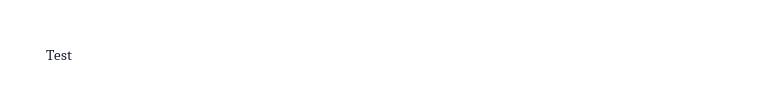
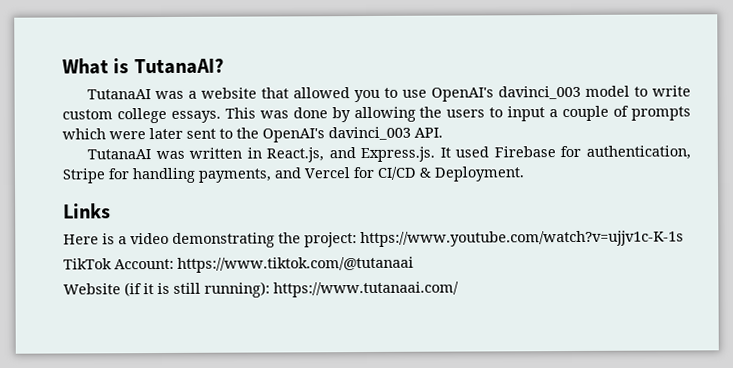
[46,50,72,60] Test -> [62,58,224,75] [86,85,692,103] [62,105,691,124] [62,126,443,143] [86,145,691,163] [62,166,524,184] [63,203,111,219] [63,230,684,248] [63,256,414,273] [63,281,459,298] What is TutanaAI? // TutanaAI was a website that allowed you to use OpenAI's davinci_003 model to write custom college essays. This was done by allowing the users to input a couple of prompts which were later sent to the OpenAI's davinci_003 API. // TutanaAI was written in React.js, and Express.js. It used Firebase for authentication, Stripe for handling payments, and Vercel for CI/CD & Deployment. // Links // Here is a video demonstrating the project: https://www.youtube.com/watch?v=ujjv1c-K-1s // TikTok Account: https://www.tiktok.com/@tutanaai // Website (if it is still running): https://www.tutanaai.com/

